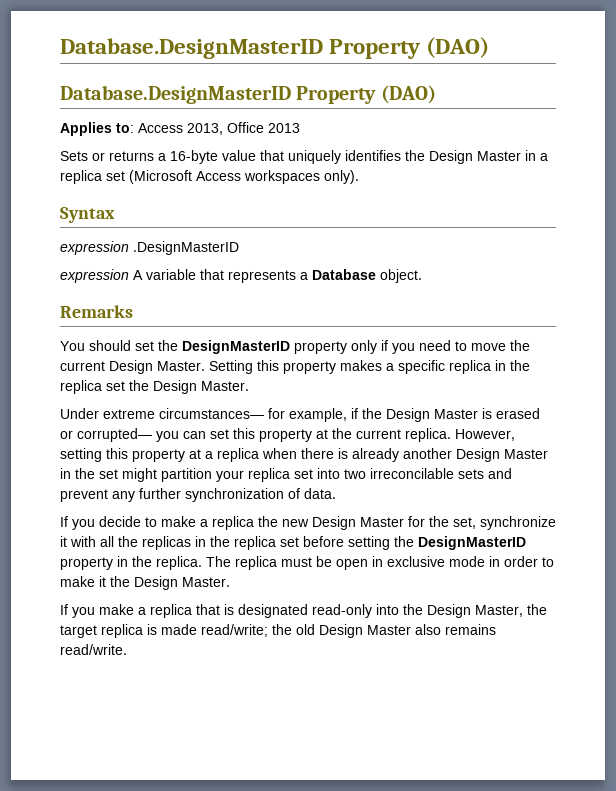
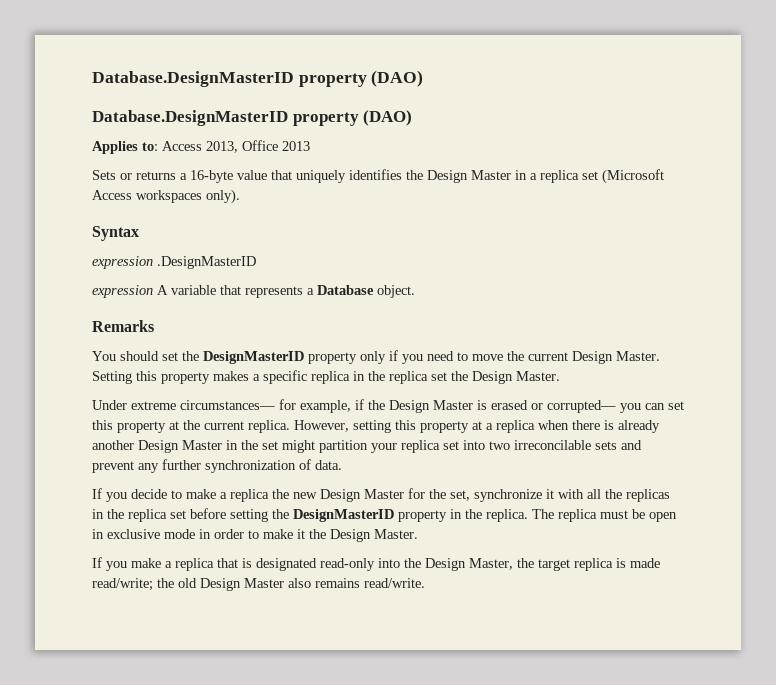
[60,38,421,59] Database.DesignMasterID Property -> [92,71,367,87] Database.DesignMasterID property
[296,86,377,104] Property -> [292,112,359,126] property

